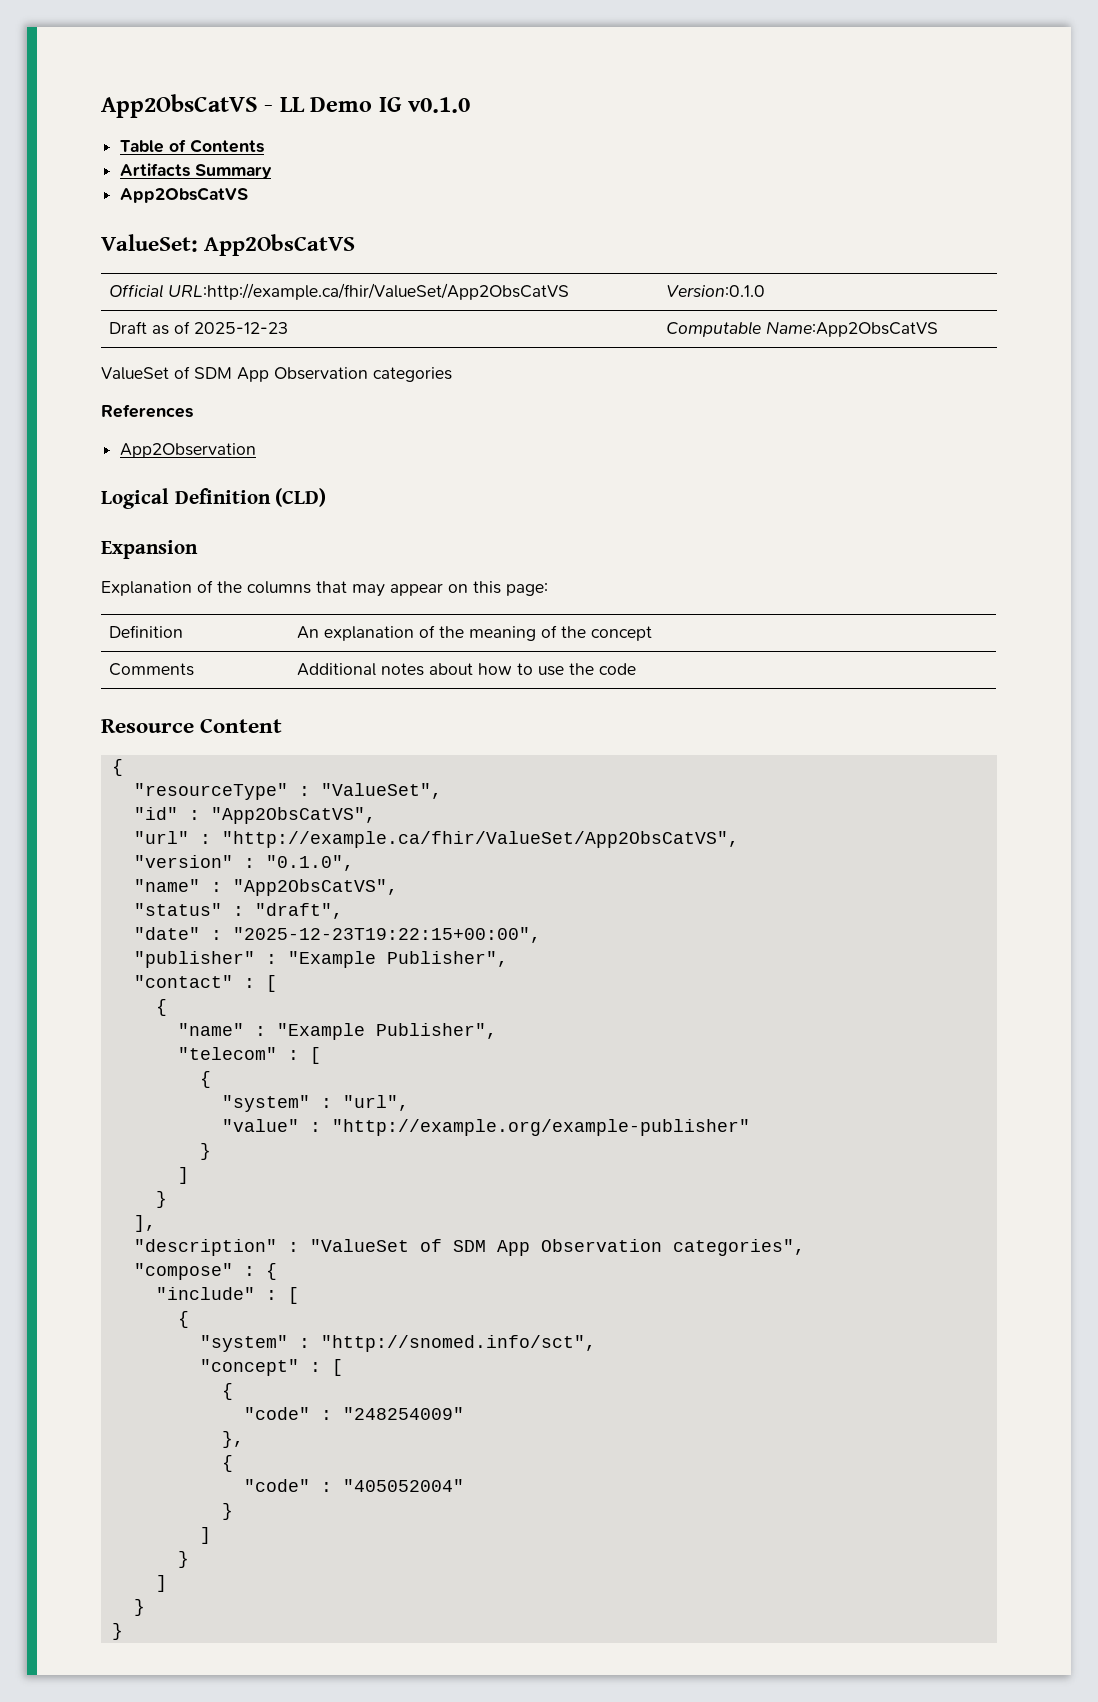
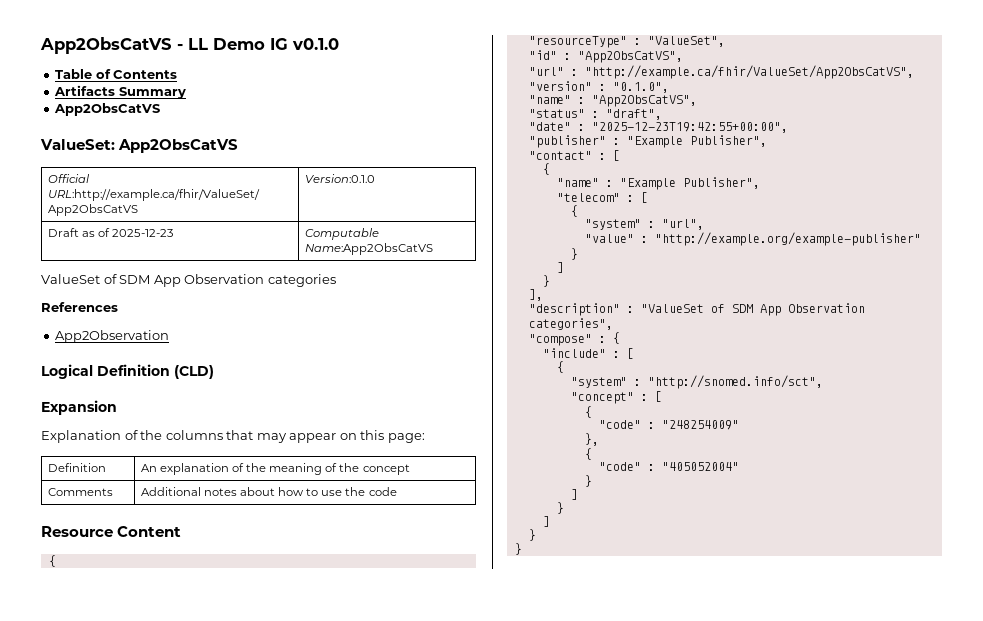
[232,927,541,943] "2025-12-23T19:22:15+00:00", -> [591,122,788,133] "2025-12-23T19:42:55+00:00",

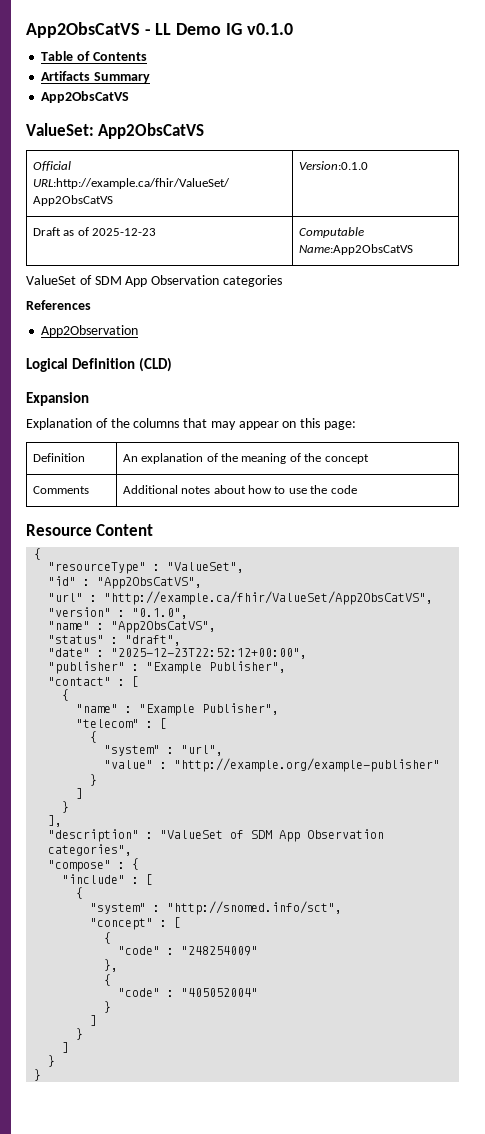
[591,122,788,133] "2025-12-23T19:42:55+00:00", -> [111,648,308,659] "2025-12-23T22:52:12+00:00",

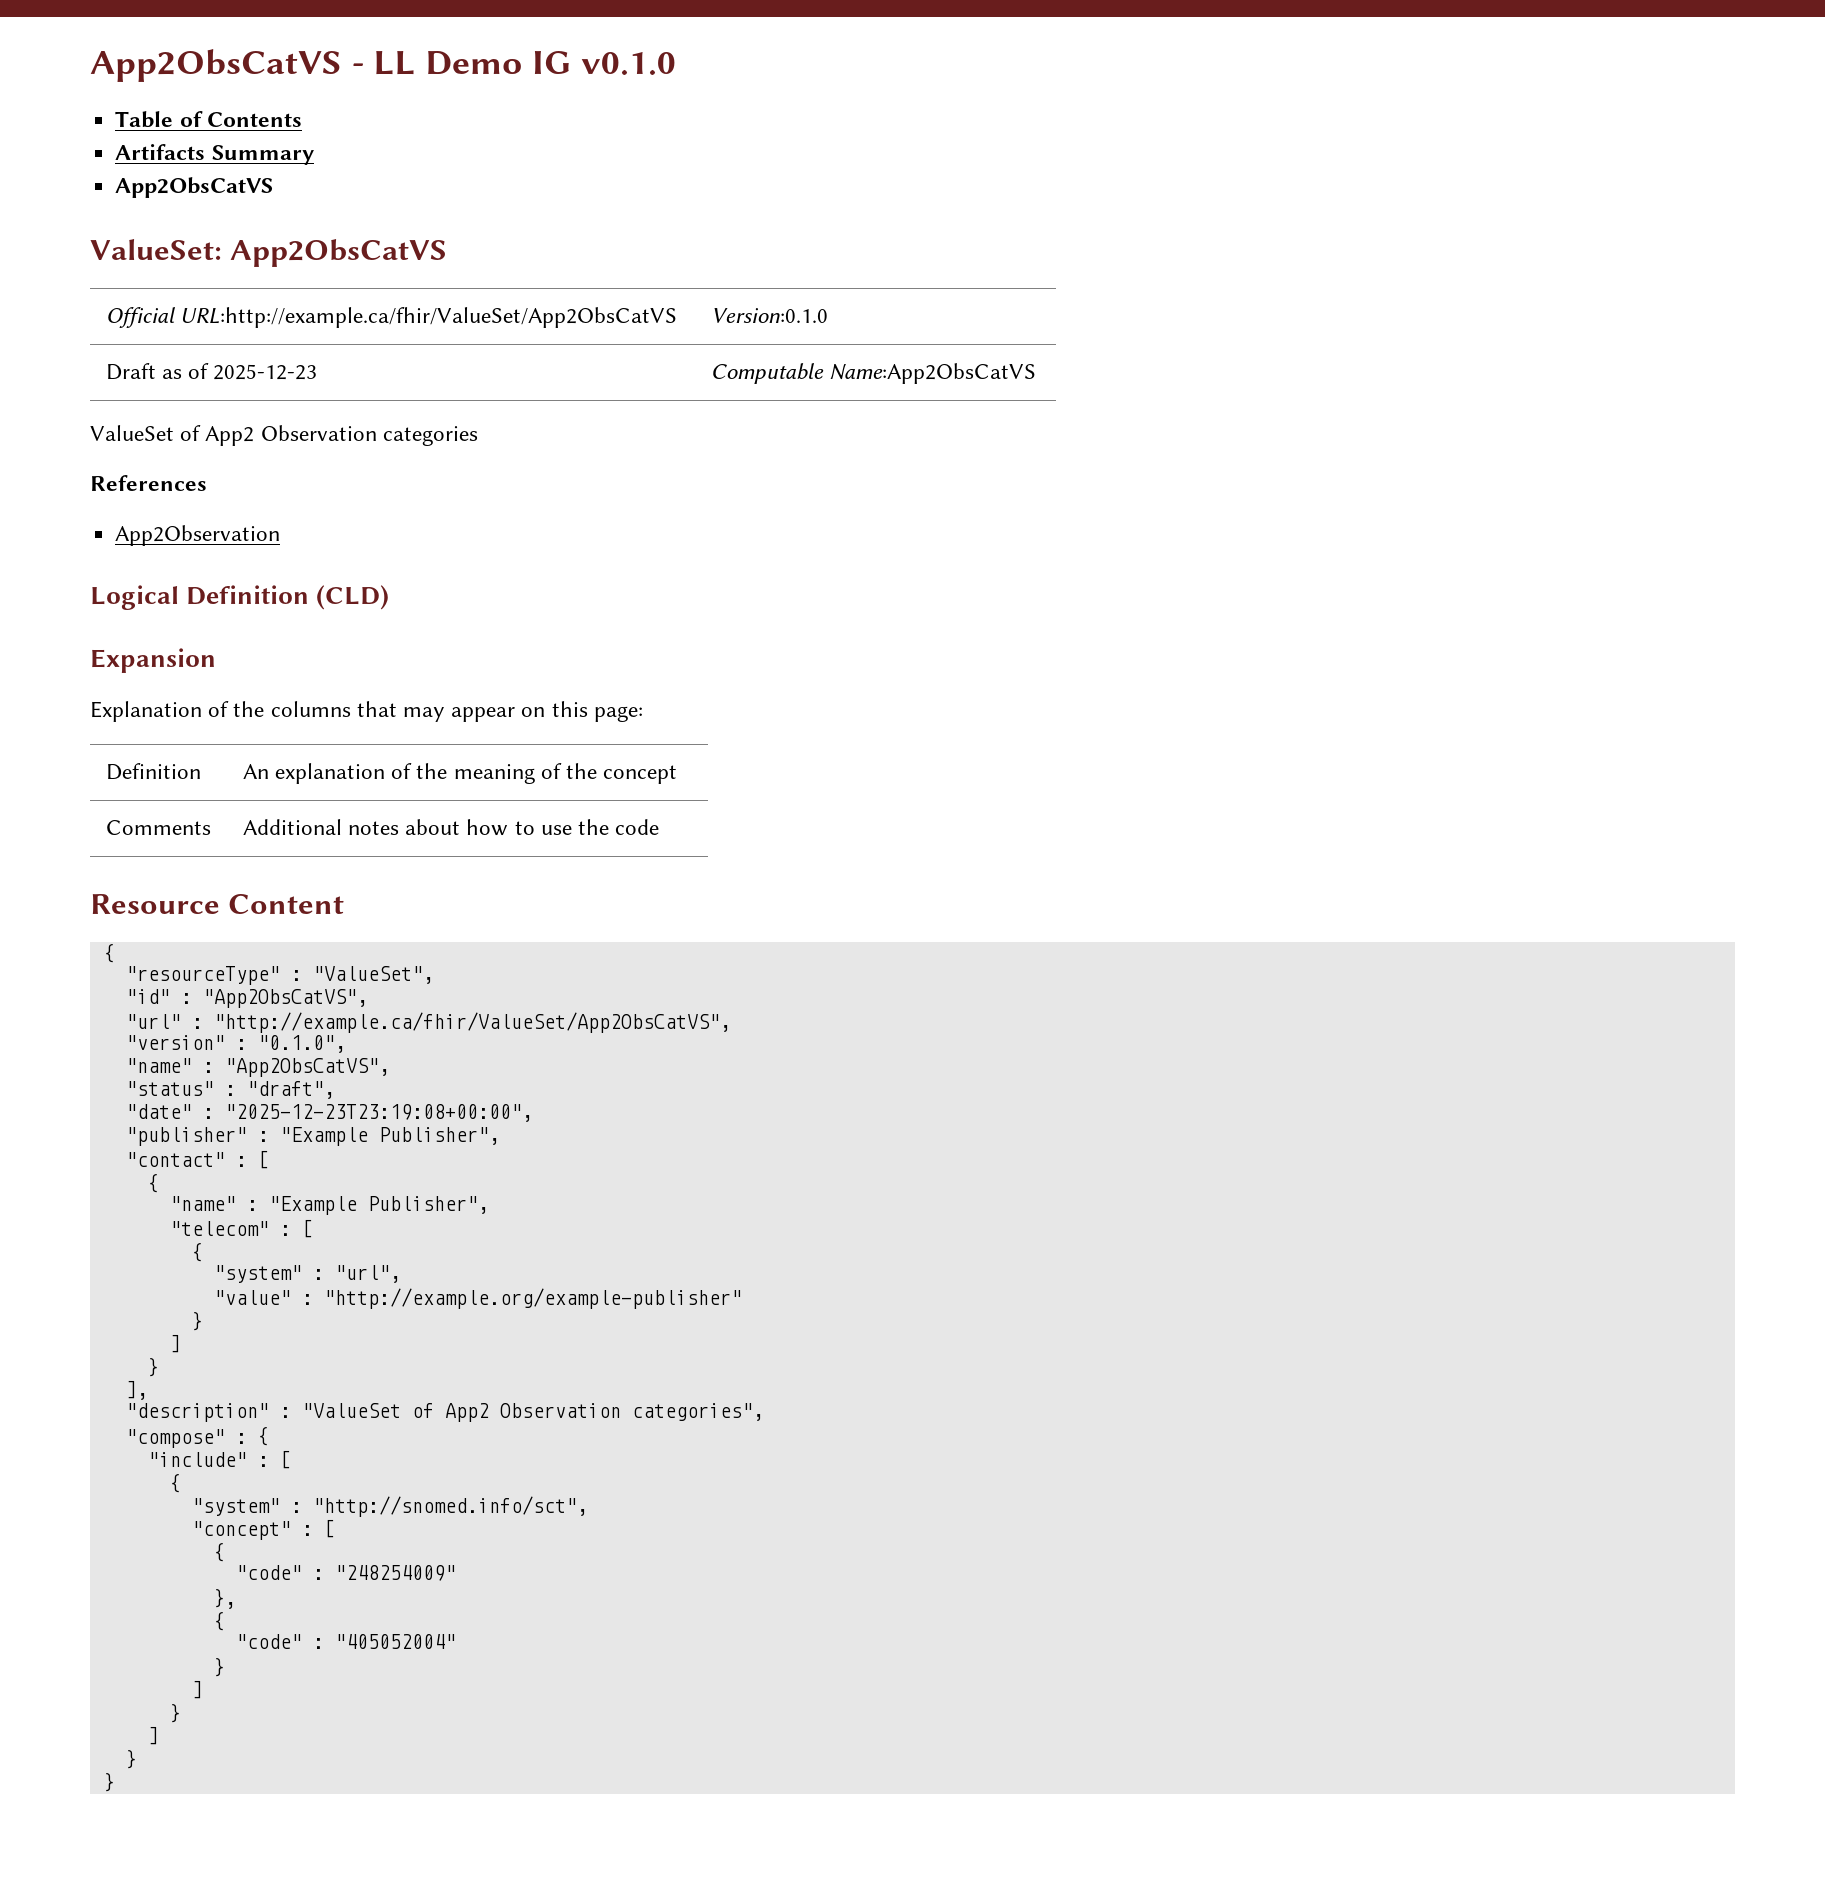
[94,276,148,287] SDM App -> [205,426,255,446] App2
[111,648,308,659] "2025-12-23T22:52:12+00:00", -> [224,1104,533,1122] "2025-12-23T23:19:08+00:00",
[251,830,301,842] SDM App -> [444,1403,489,1422] App2

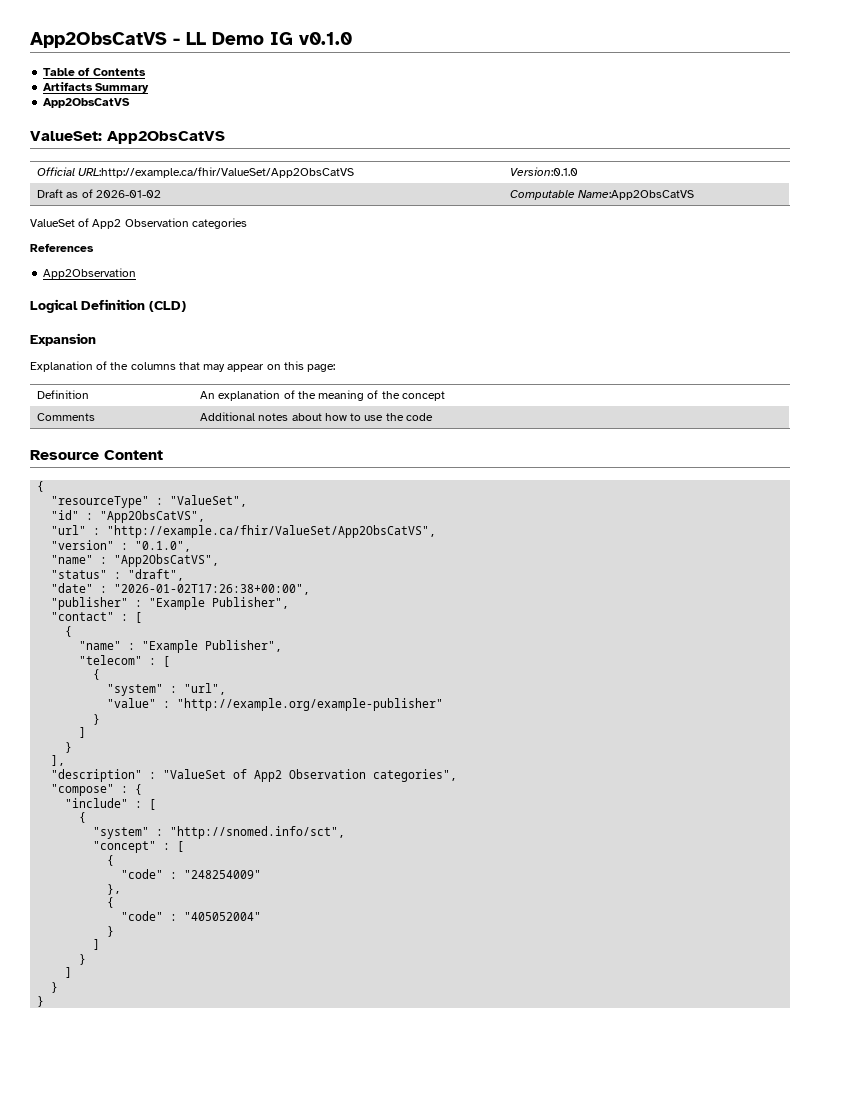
[213,364,318,380] 2025-12-23 -> [95,190,161,198] 2026-01-02
[224,1104,533,1122] "2025-12-23T23:19:08+00:00", -> [114,584,311,595] "2026-01-02T17:26:38+00:00",

